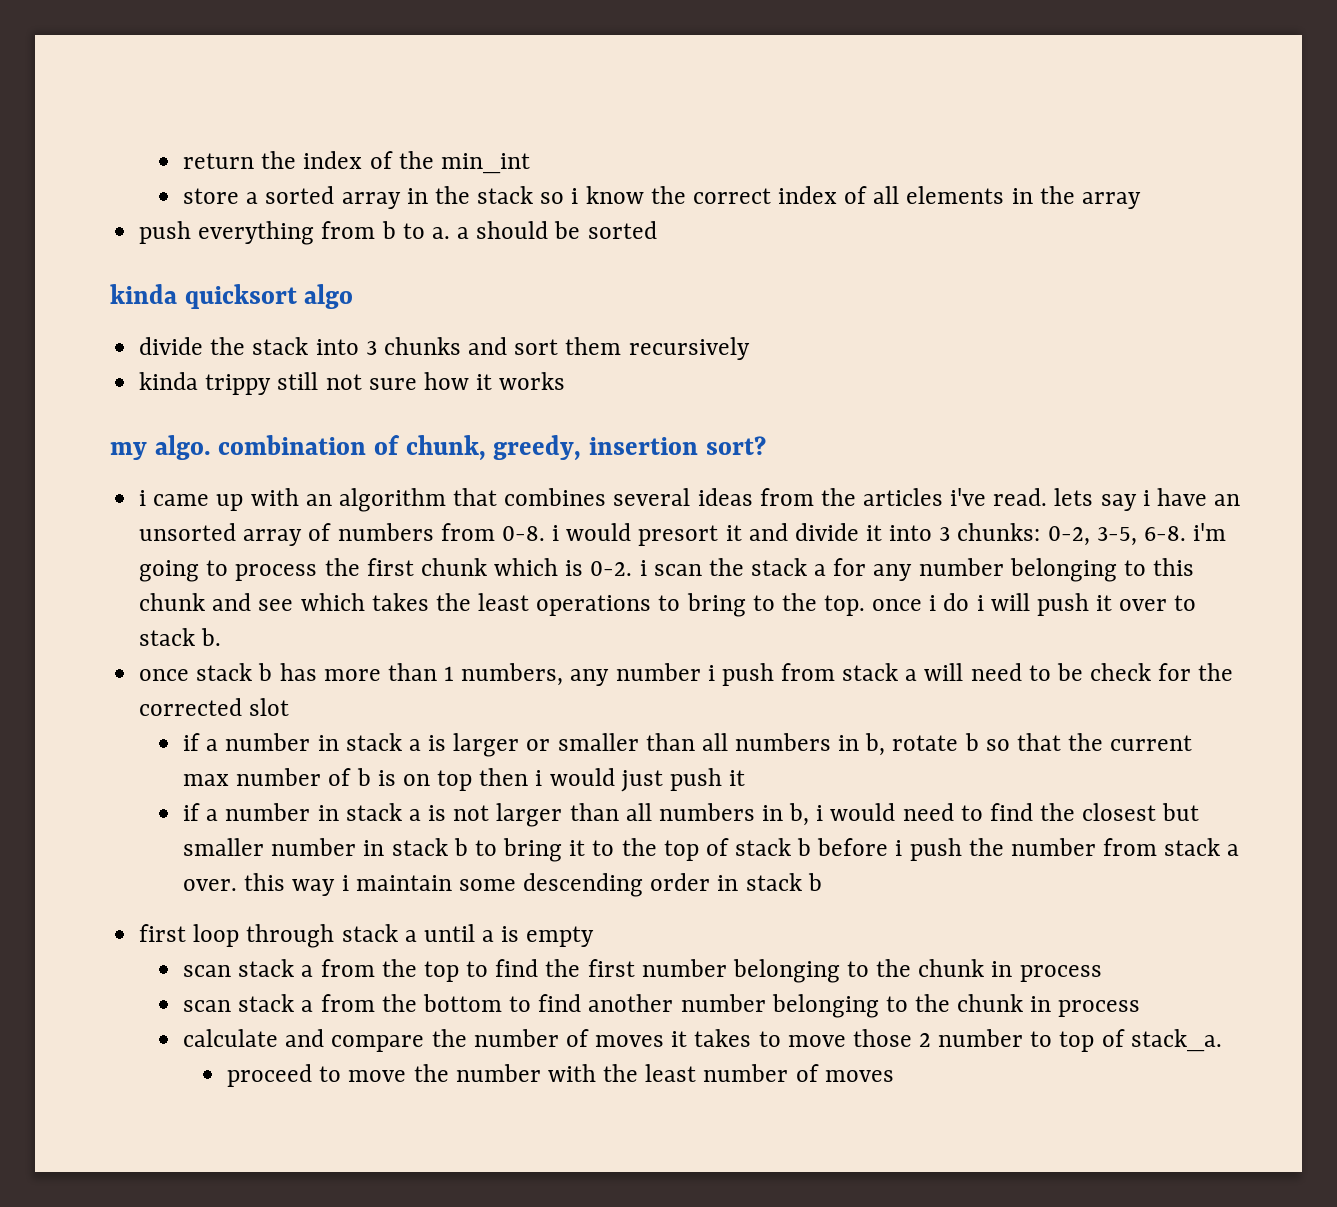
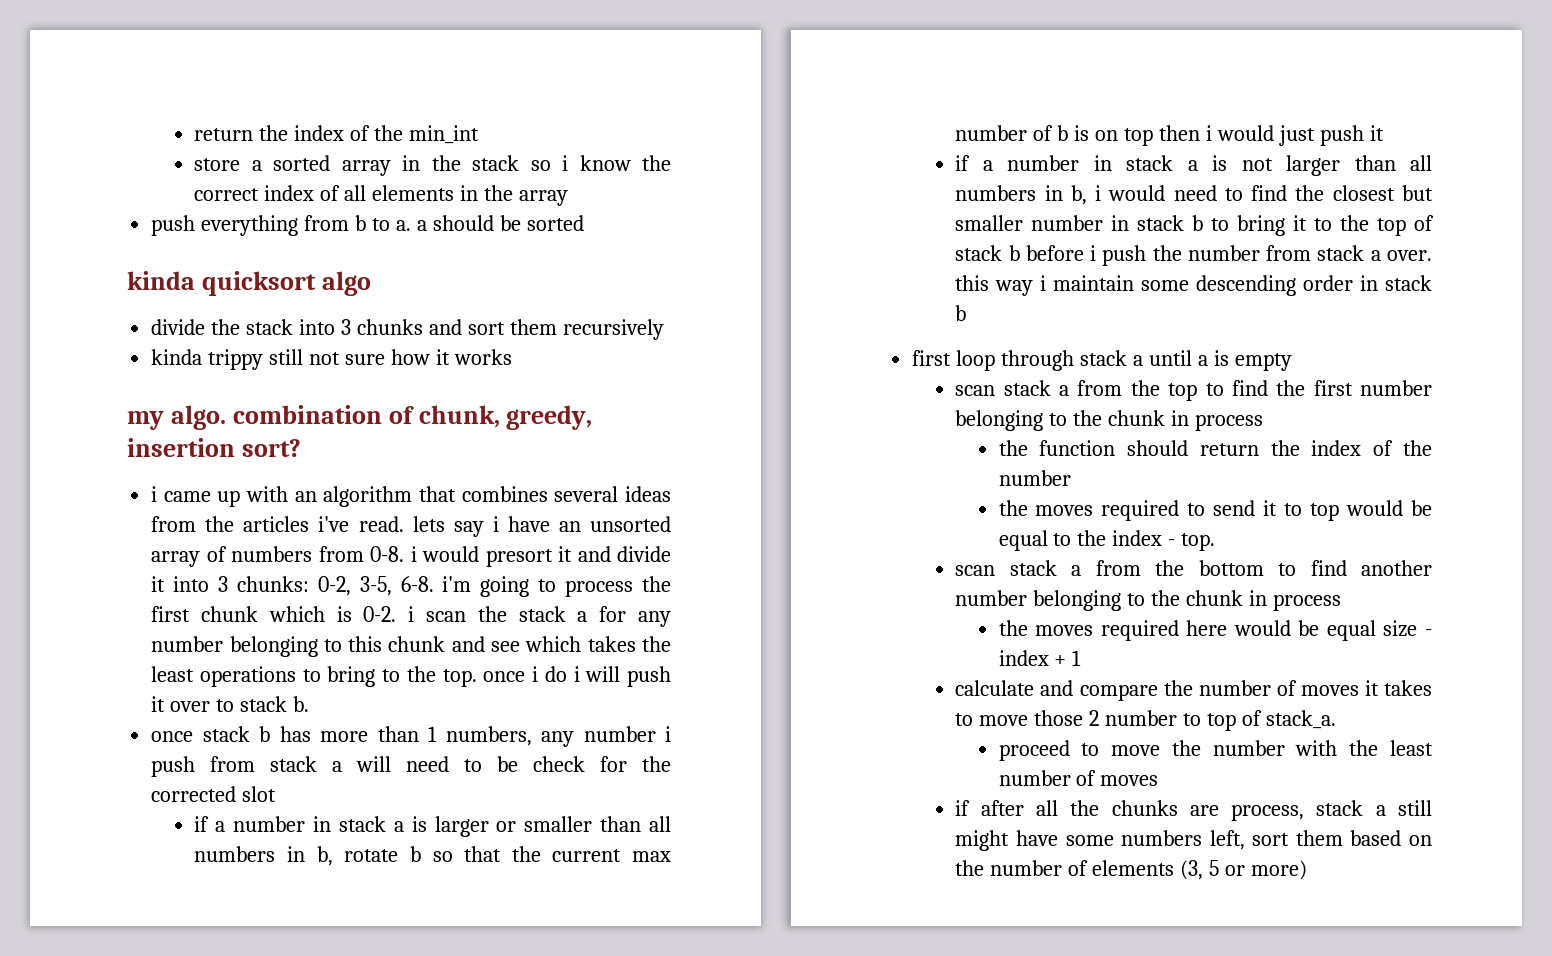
(1102, 973) none -> [998,440,1432,456] [998,470,1071,486] [998,500,1432,521] [998,530,1216,551] // the function should return the index of the number // the moves required to send it to top would be equal to the index - top.
(1141, 1008) none -> [998,620,1432,641] [998,650,1082,666] // the moves required here would be equal size - index + 1
(894, 1076) none -> [955,800,1432,821] [955,830,1432,851] [955,860,1307,880] // if after all the chunks are process, stack a still might have some numbers left, sort them based on the number of elements (3, 5 or more)

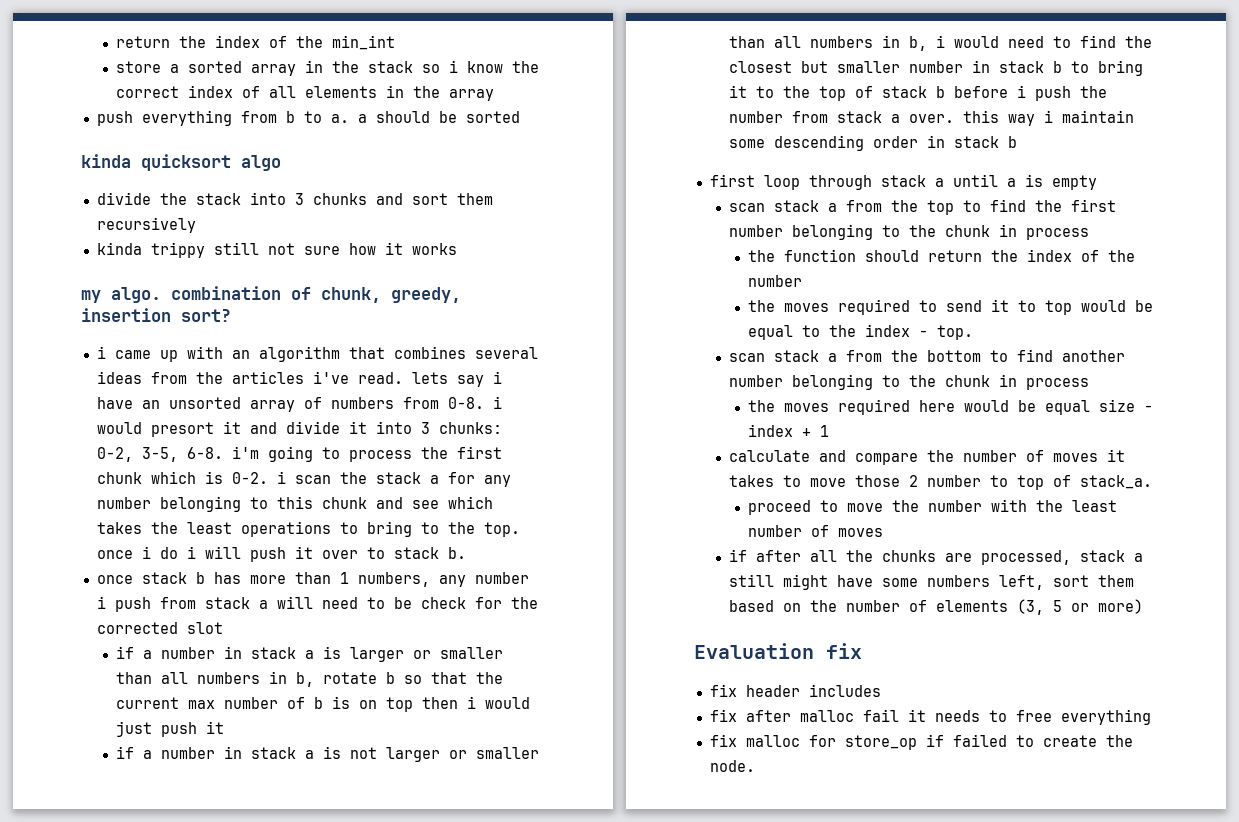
(1341, 165) none -> [449,747,540,759] or smaller
[1231,804,1305,821] process, -> [981,550,1072,565] processed,
(1307, 870) none -> [694,643,862,659] [709,684,881,697] [709,709,1151,725] [709,734,1133,750] [709,760,755,772] // Evaluation fix // fix header includes // fix after malloc fail it needs to free everything // fix malloc for store_op if failed to create the node.

